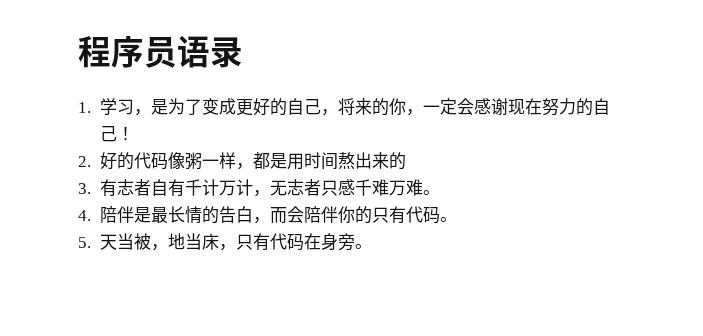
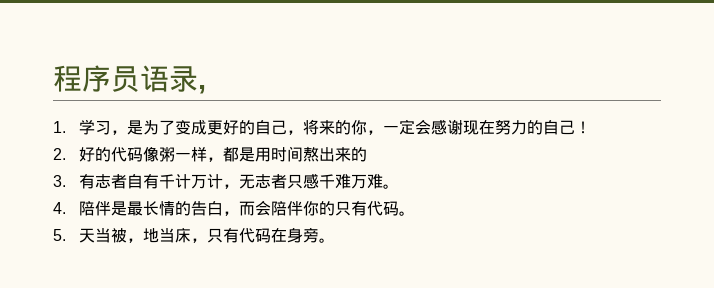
(243, 52) none -> [198,85,206,94] ,

